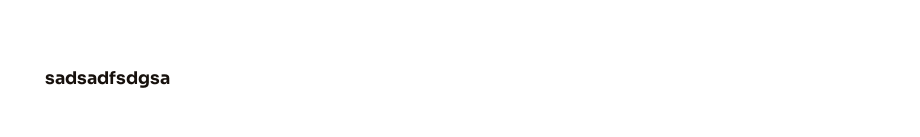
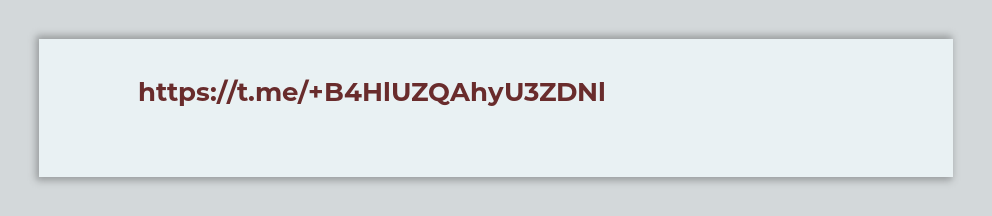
[45,71,170,88] sadsadfsdgsa -> [138,79,606,106] https://t.me/+B4HlUZQAhyU3ZDNl

